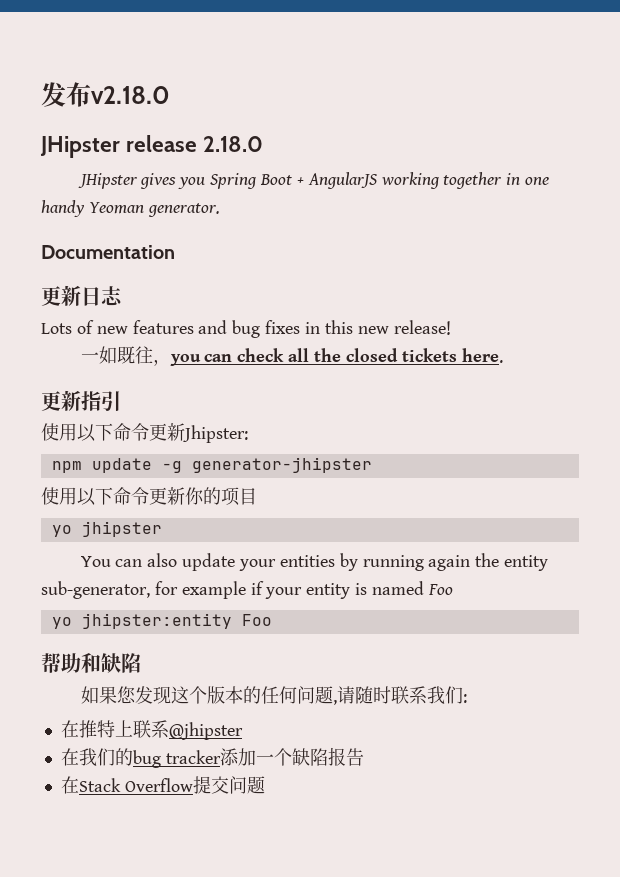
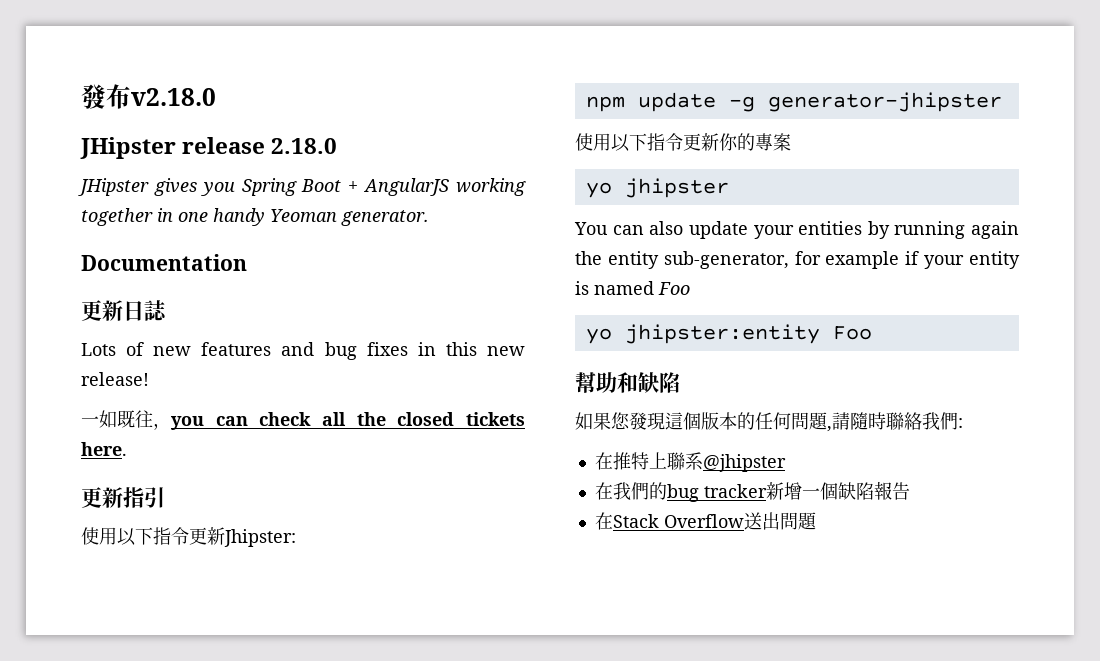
[41,82,66,107] 发 -> [81,84,106,109] 發
[101,286,123,306] 志 -> [144,300,167,321] 誌
[113,423,131,441] 命 -> [153,527,171,545] 指
[113,487,131,505] 命 -> [647,133,665,151] 指
[221,487,257,506] 项目 -> [755,133,791,151] 專案
[41,653,61,673] 帮 -> [575,372,596,393] 幫
[134,686,207,704] 发现这个 -> [629,412,701,430] 發現這個
[296,686,463,705] 问题,请随时联系我们 -> [791,412,958,432] 問題,請隨時聯絡我們
[132,720,151,738] 联 -> [666,452,686,470] 聯
[96,748,115,766] 们 -> [630,482,649,500] 們
[219,747,346,766] 添加一个缺陷报 -> [765,481,892,500] 新增一個缺陷報
[192,776,265,794] 提交问题 -> [743,512,817,530] 送出問題

